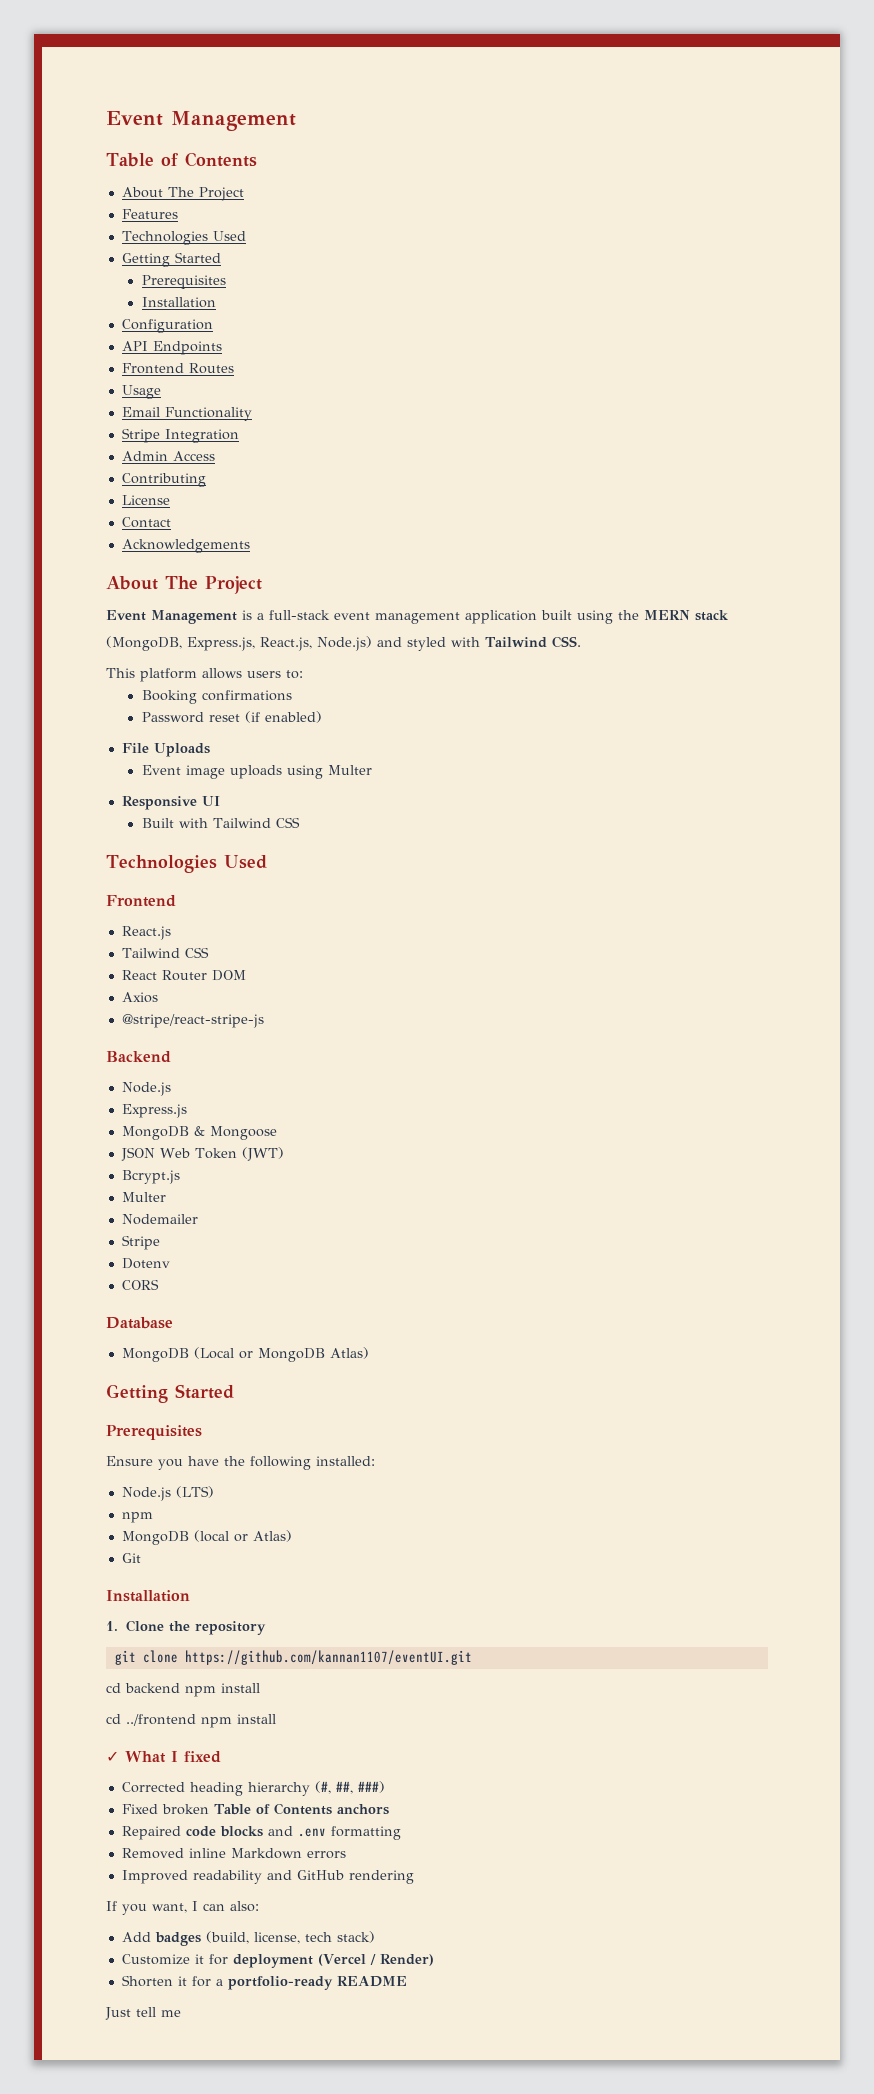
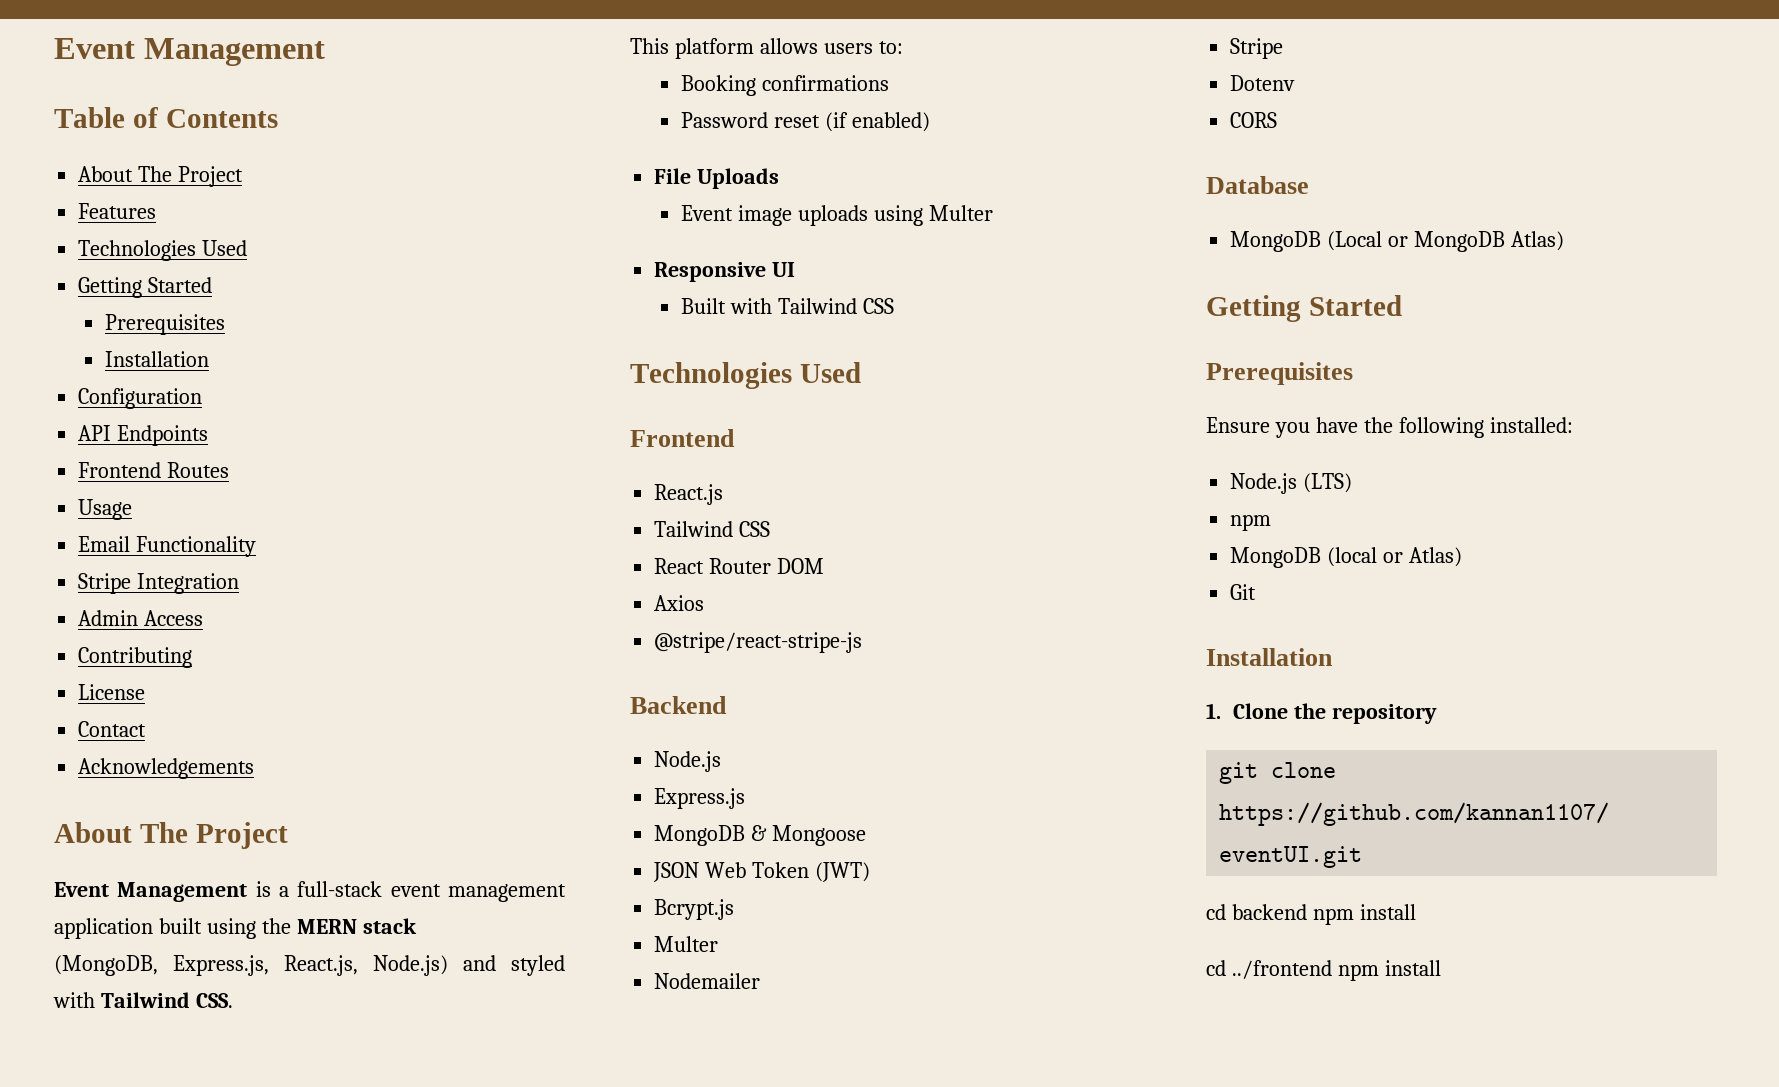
[106,1751,221,1763] [121,1781,385,1796] [121,1803,389,1815] [121,1826,401,1840] [121,1848,346,1859] [121,1870,414,1884] [106,1901,259,1915] [121,1931,375,1946] [121,1954,434,1968] [121,1975,407,1990] [105,2007,181,2020] // ✓ What I fixed // Corrected heading hierarchy (#, ##, ###) // Fixed broken Table of Contents anchors // Repaired code blocks and .env formatting // Removed inline Markdown errors // Improved readability and GitHub rendering // If you want, I can also: // Add badges (build, license, tech stack) // Customize it for deployment (Vercel / Render) // Shorten it for a portfolio-ready README // Just tell me -> (1441, 968) none

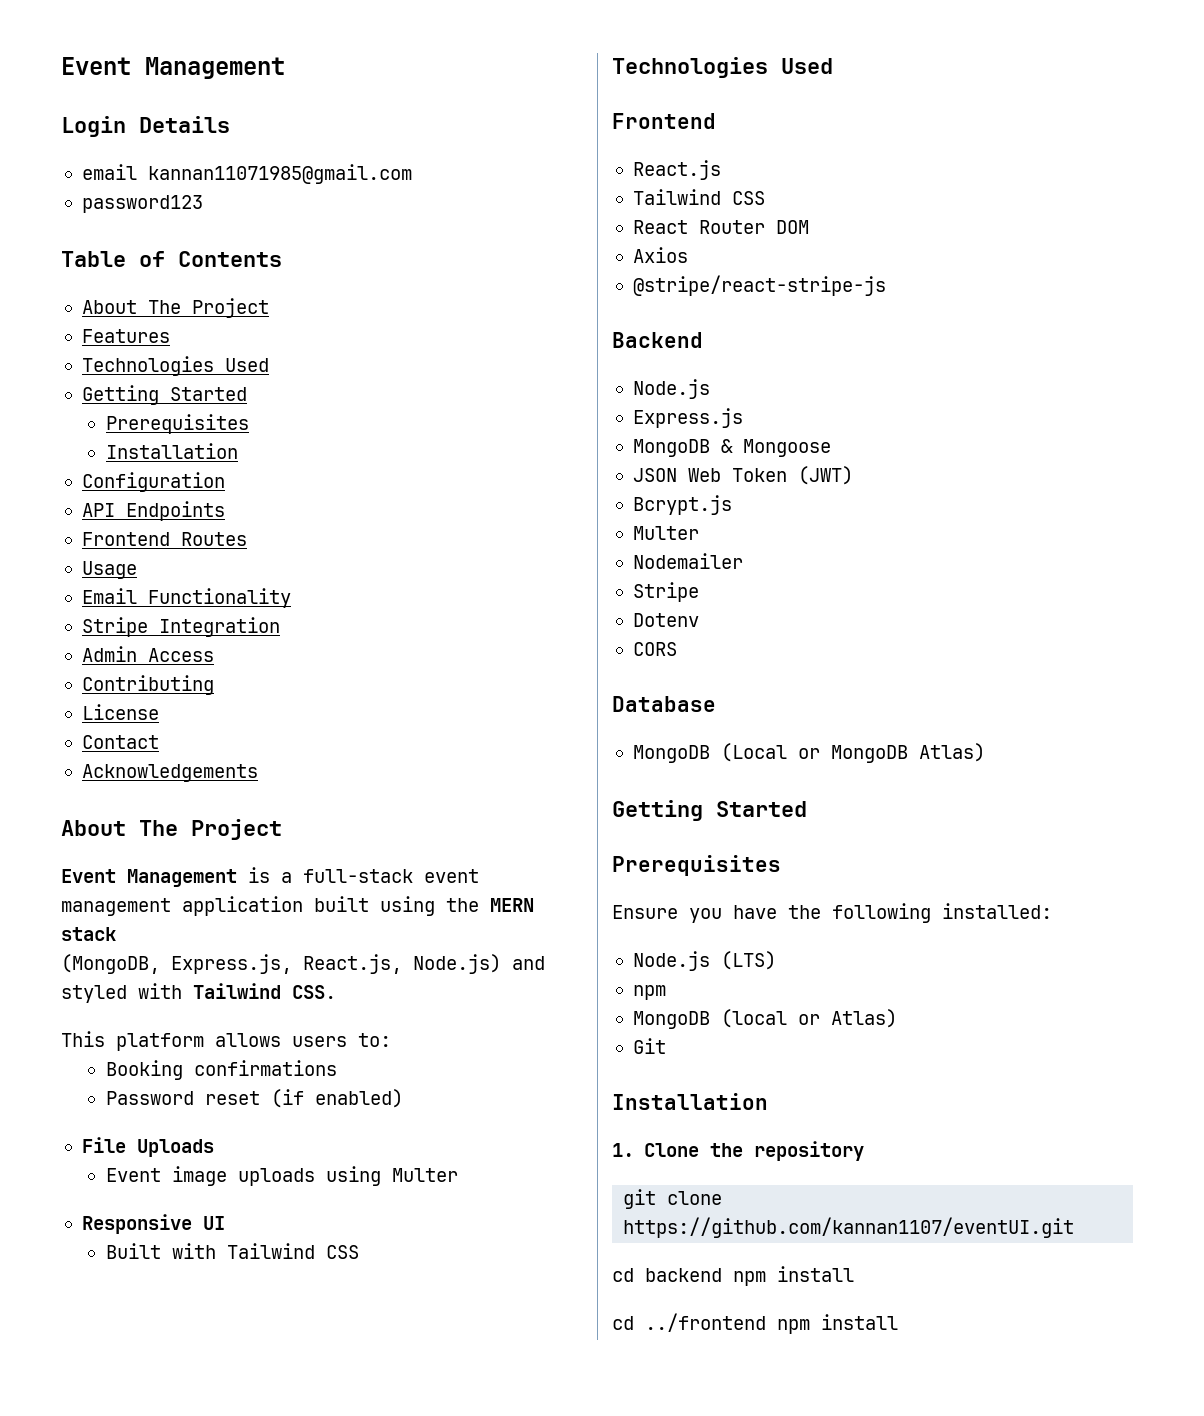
[54,38,325,66] Event Management -> [61,57,285,79] [61,116,230,137] [81,164,412,184] [81,195,203,213] Event Management // Login Details // email kannan11071985@gmail.com // password123

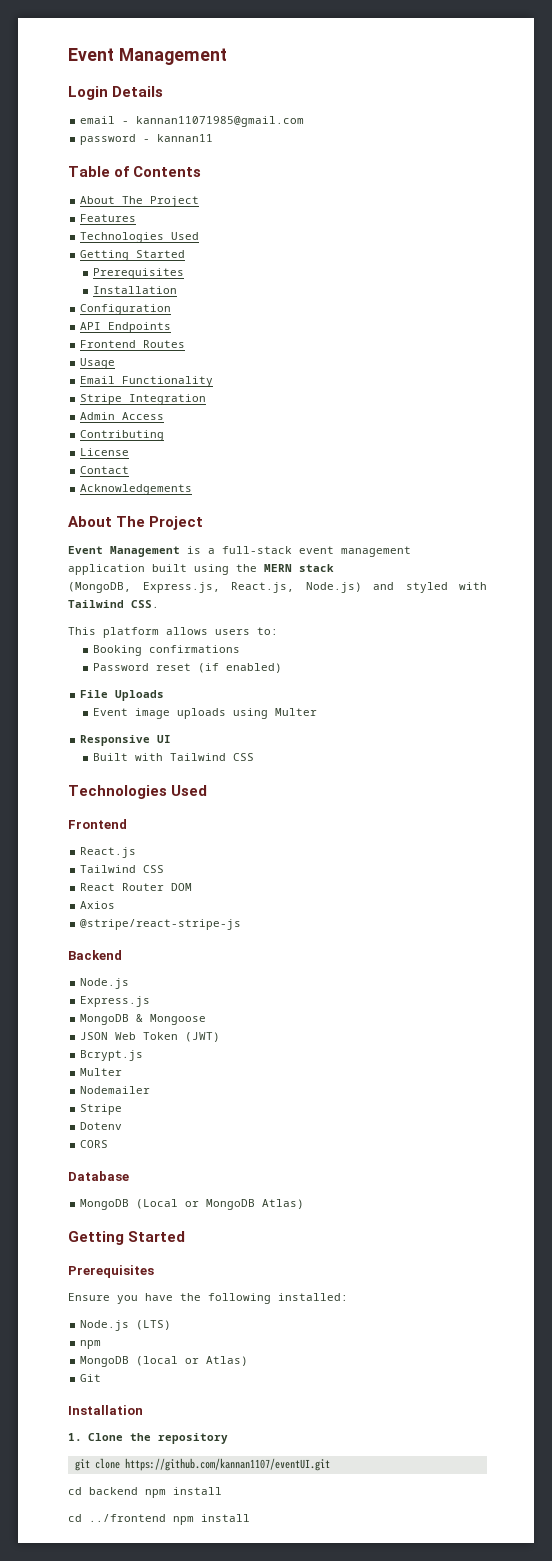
(137, 172) none -> [122,121,130,124] -
[81,195,203,213] password123 -> [80,134,214,145] password - kannan11

